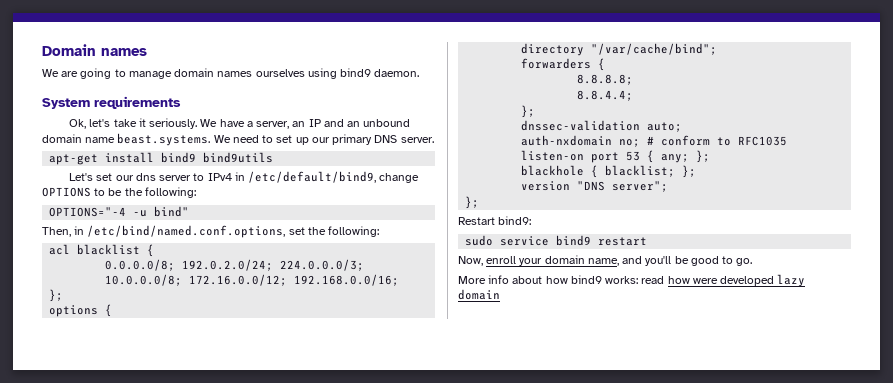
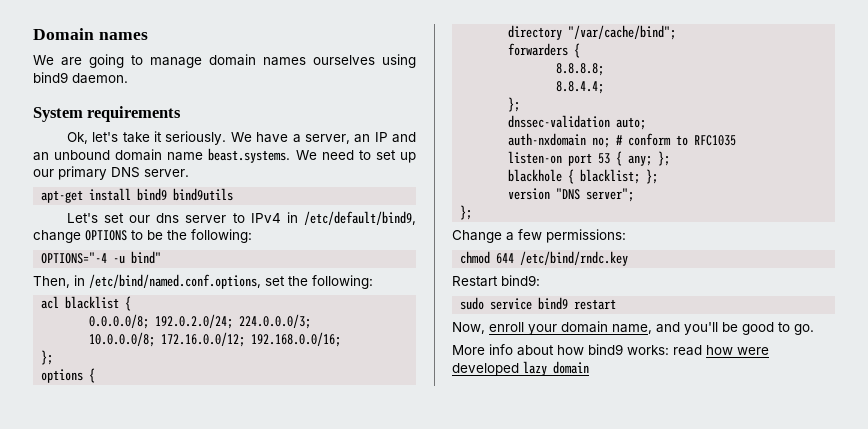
(480, 202) none -> [452,229,626,243] [460,251,629,266] // Change a few permissions: // chmod 644 /etc/bind/rndc.key

